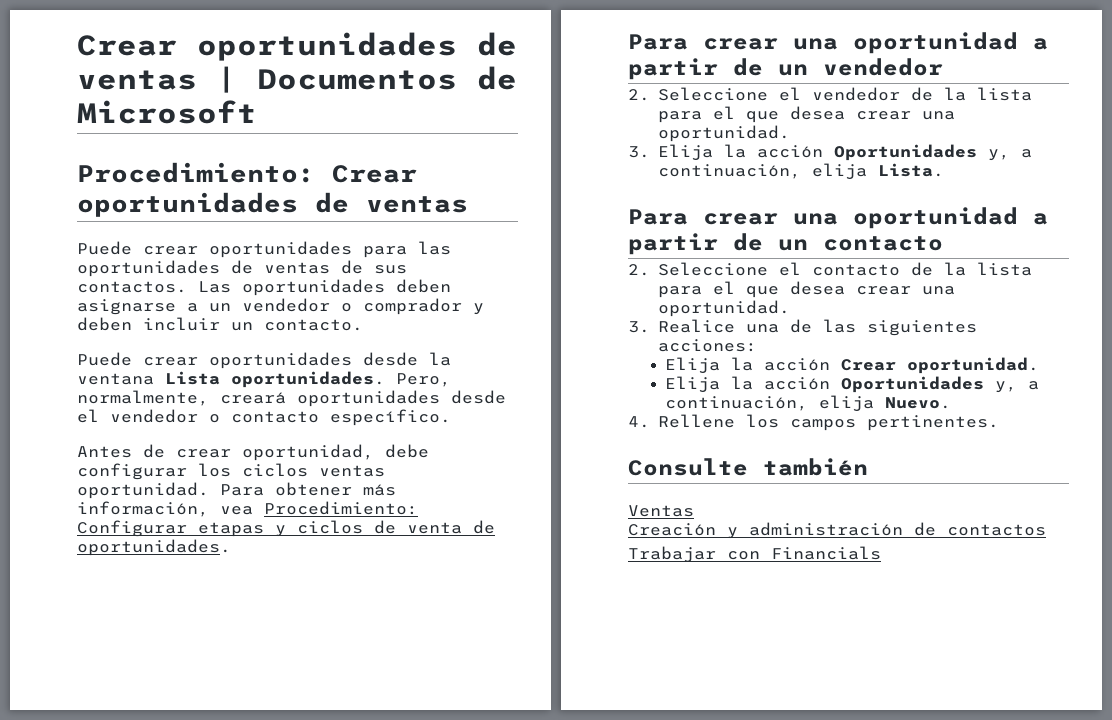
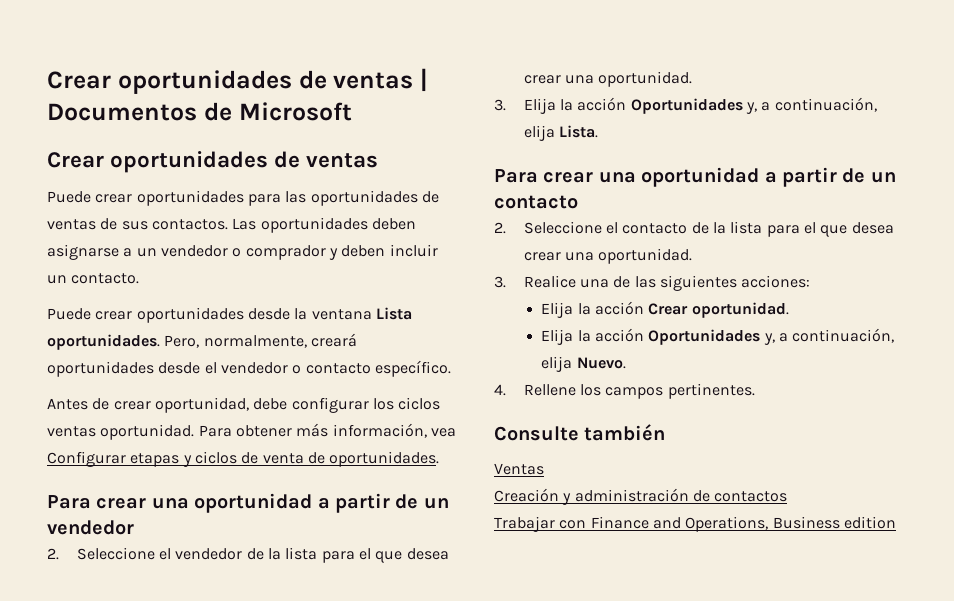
[77,162,315,183] Procedimiento: -> (352, 111) none
[264,501,418,515] Procedimiento: -> (456, 432) none
[771,546,881,560] Financials -> [590,516,896,532] Finance and Operations, Business edition

